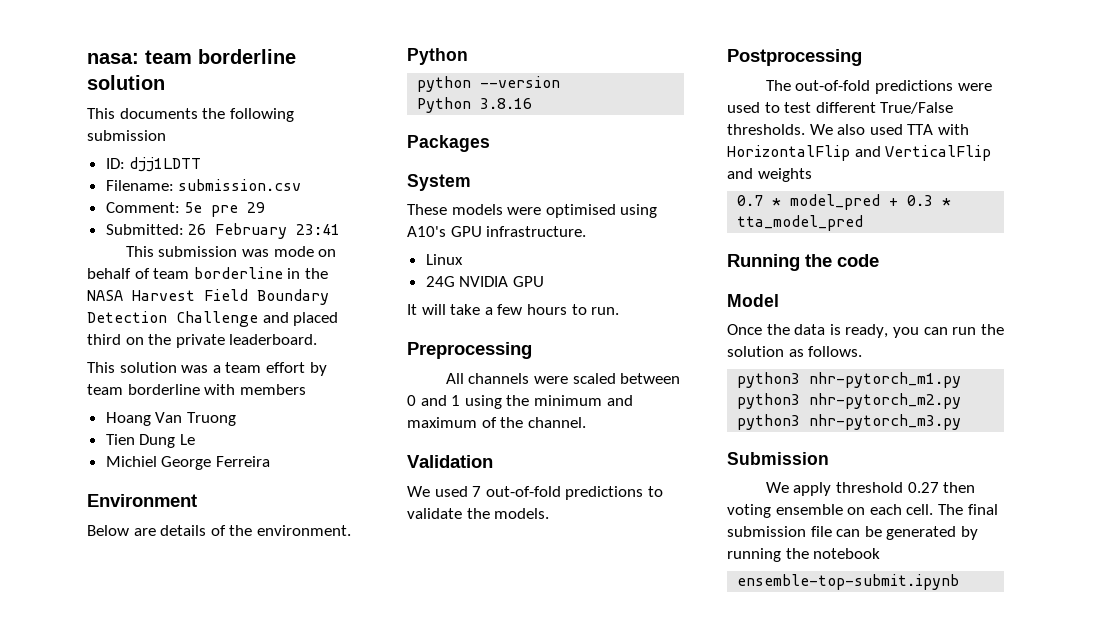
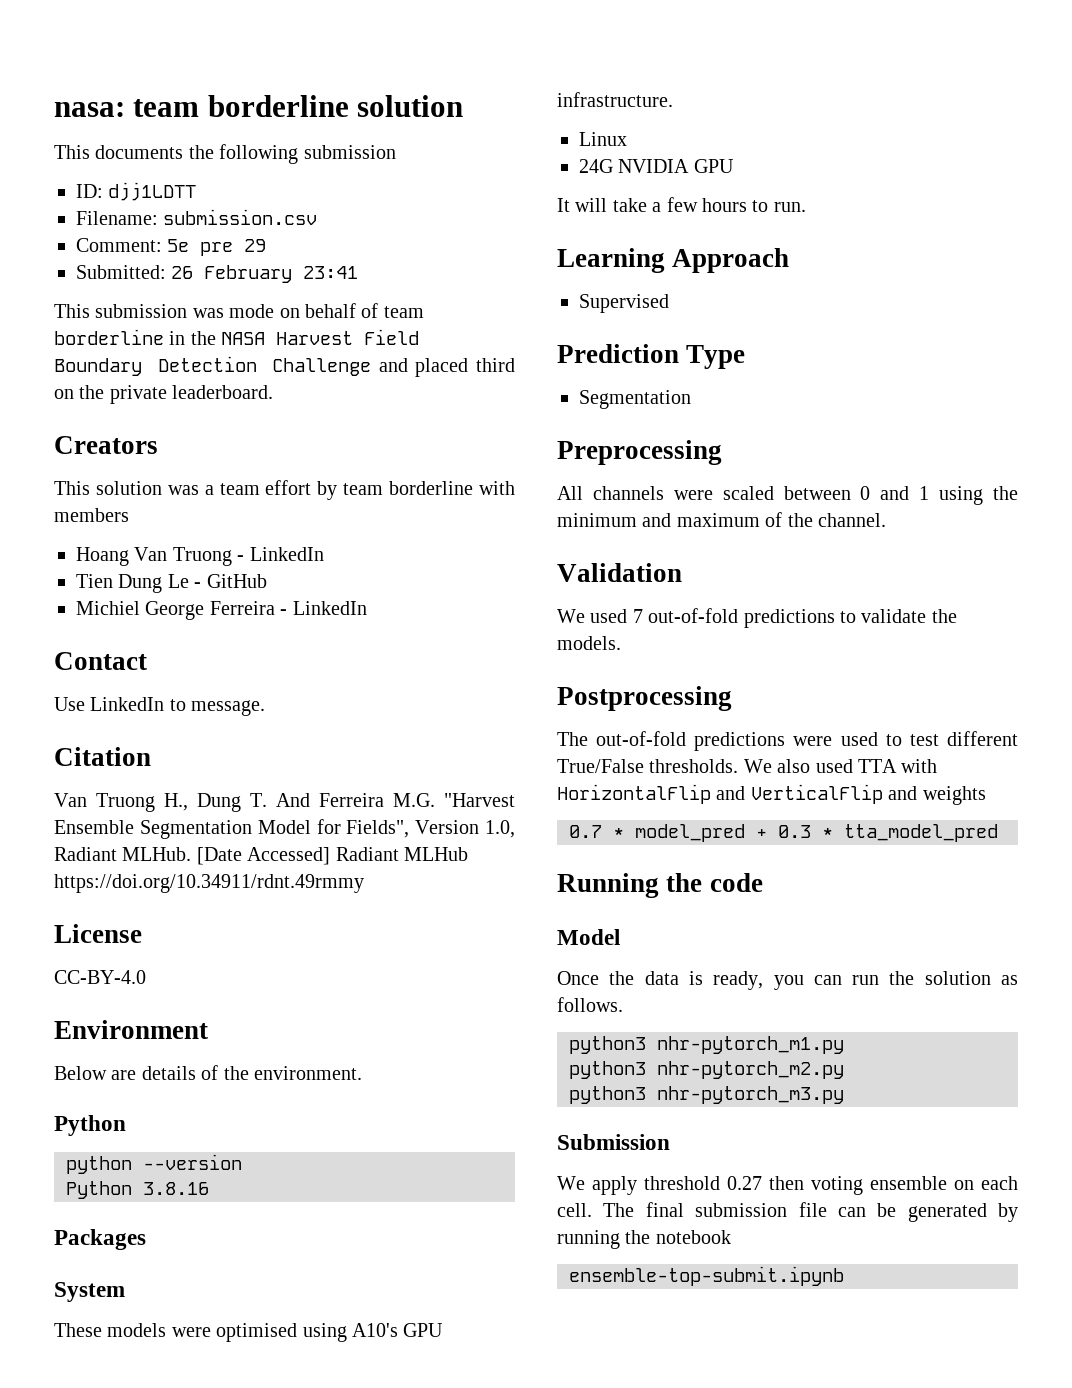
(318, 339) none -> [54,436,158,454] // Creators
(236, 419) none -> [237,547,324,561] - LinkedIn
(195, 439) none -> [194,574,267,588] - GitHub
(270, 461) none -> [280,601,367,615] [54,652,147,670] [54,697,266,716] [54,747,151,766] [54,793,515,812] [54,819,515,839] [54,847,468,865] [54,874,364,893] [54,924,142,943] [54,970,146,984] - LinkedIn // Contact // Use LinkedIn to message. // Citation // Van Truong H., Dung T. And Ferreira M.G. "Harvest Ensemble Segmentation Model for Fields", Version 1.0, Radiant MLHub. [Date Accessed] Radiant MLHub https://doi.org/10.34911/rdnt.49rmmy // License // CC-BY-4.0
(620, 311) none -> [557,248,790,273] [579,294,669,313] [557,344,746,369] [579,390,691,409] // Learning Approach // Supervised // Prediction Type // Segmentation

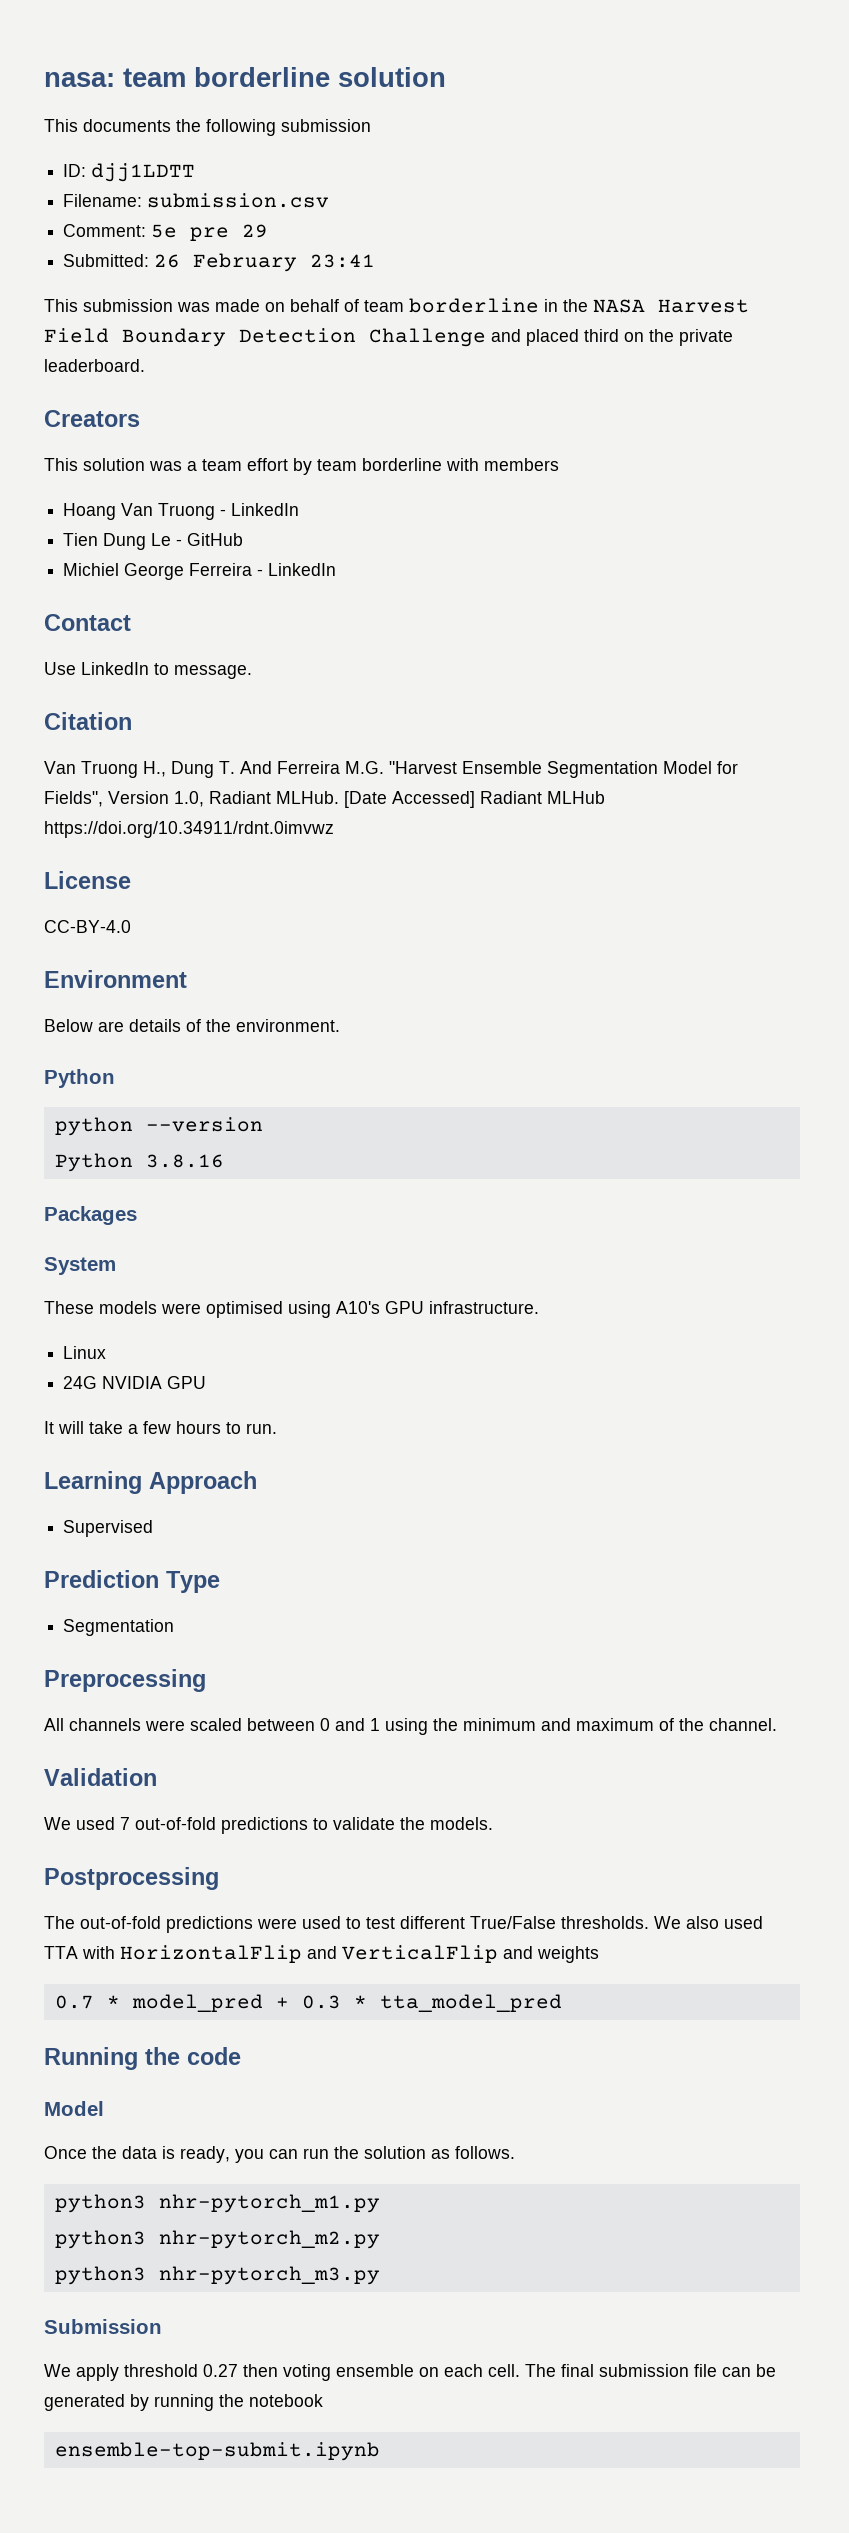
[229,304,275,318] mode -> [215,299,260,312] made
[54,874,364,893] https://doi.org/10.34911/rdnt.49rmmy -> [44,821,334,838] https://doi.org/10.34911/rdnt.0imvwz

